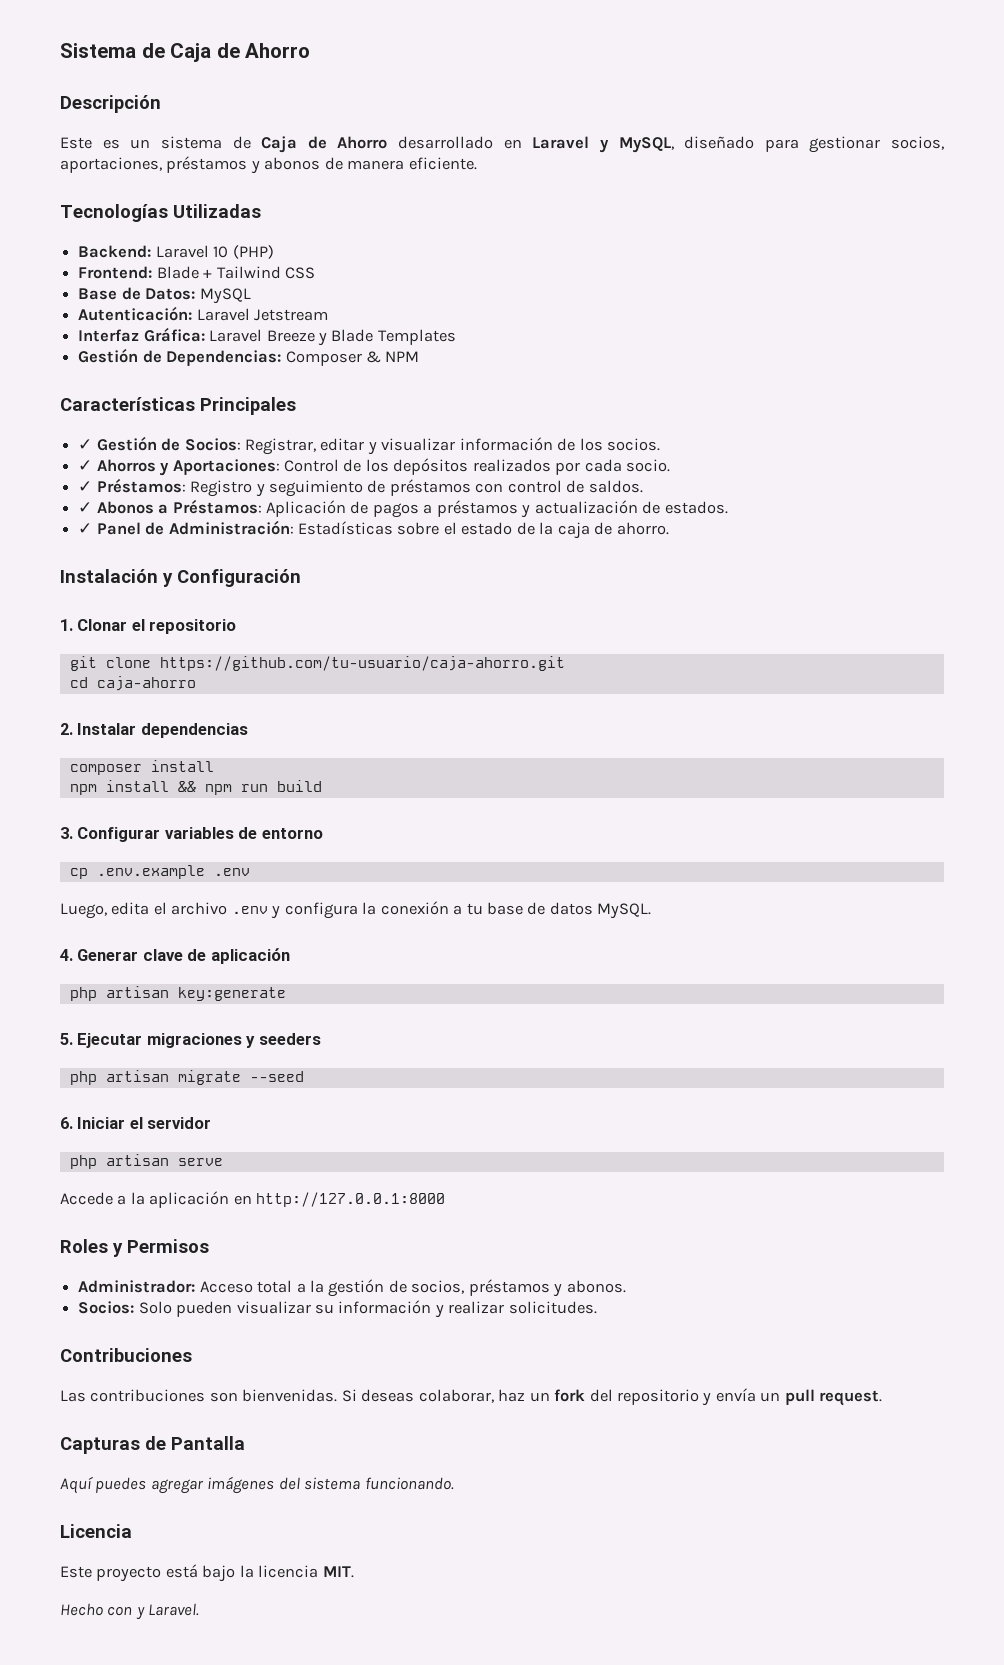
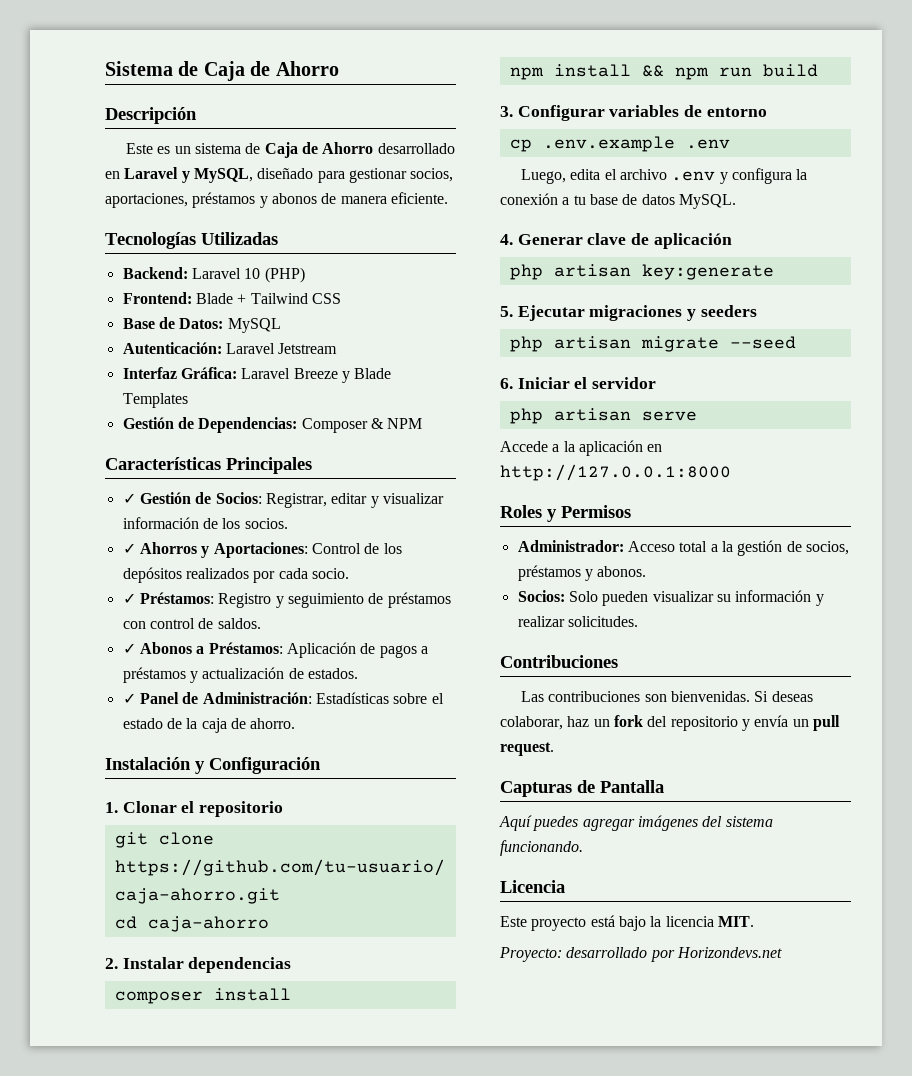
[60,1603,200,1620] Hecho con y Laravel. -> [499,947,782,962] Proyecto: desarrollado por Horizondevs.net

